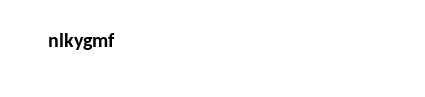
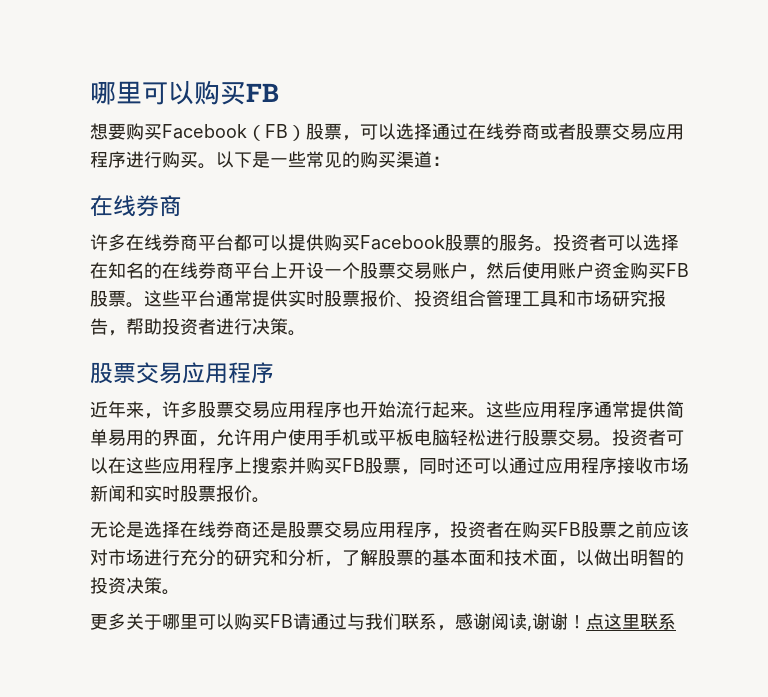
[48,33,115,50] nlkygmf -> [90,80,279,105] [90,123,684,141] [90,151,450,169] [90,195,182,217] [90,234,679,252] [90,262,689,280] [90,290,666,308] [90,318,306,336] [90,362,274,384] [90,401,684,419] [90,429,684,447] [90,457,689,475] [90,485,270,503] [90,521,689,539] [90,549,684,567] [90,577,180,595] [90,613,676,631] 哪里可以购买FB // 想要购买Facebook（FB）股票，可以选择通过在线券商或者股票交易应用程序进行购买。以下是一些常见的购买渠道： // 在线券商 // 许多在线券商平台都可以提供购买Facebook股票的服务。投资者可以选择在知名的在线券商平台上开设一个股票交易账户，然后使用账户资金购买FB股票。这些平台通常提供实时股票报价、投资组合管理工具和市场研究报告，帮助投资者进行决策。 // 股票交易应用程序 // 近年来，许多股票交易应用程序也开始流行起来。这些应用程序通常提供简单易用的界面，允许用户使用手机或平板电脑轻松进行股票交易。投资者可以在这些应用程序上搜索并购买FB股票，同时还可以通过应用程序接收市场新闻和实时股票报价。 // 无论是选择在线券商还是股票交易应用程序，投资者在购买FB股票之前应该对市场进行充分的研究和分析，了解股票的基本面和技术面，以做出明智的投资决策。 // 更多关于哪里可以购买FB请通过与我们联系，感谢阅读,谢谢！点这里联系

